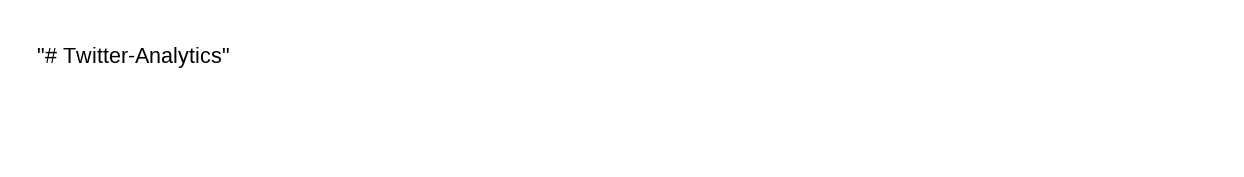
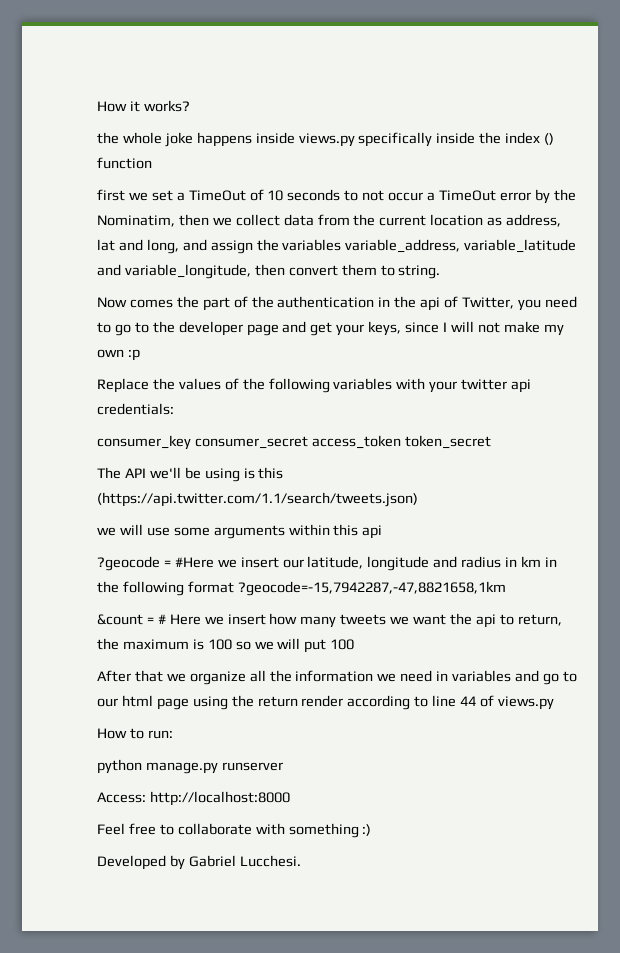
[37,47,230,68] "# Twitter-Analytics" -> [97,100,190,112] [97,132,555,147] [97,157,152,169] [97,189,576,204] [97,214,562,227] [97,239,577,254] [97,264,441,279] [97,296,577,311] [97,321,564,336] [97,349,140,361] [97,378,532,393] [97,403,174,415] [97,435,491,450] [97,467,284,482] [97,492,418,507] [97,524,383,539] [97,556,557,571] [97,581,506,596] [97,613,562,628] [97,638,355,653] [97,670,577,685] [97,695,554,710] [97,728,173,739] [97,759,283,774] [97,791,290,806] [97,823,372,838] [97,855,301,870] How it works? // the whole joke happens inside views.py specifically inside the index () function // first we set a TimeOut of 10 seconds to not occur a TimeOut error by the Nominatim, then we collect data from the current location as address, lat and long, and assign the variables variable_address, variable_latitude and variable_longitude, then convert them to string. // Now comes the part of the authentication in the api of Twitter, you need to go to the developer page and get your keys, since I will not make my own :p // Replace the values of the following variables with your twitter api credentials: // consumer_key consumer_secret access_token token_secret // The API we'll be using is this (https://api.twitter.com/1.1/search/tweets.json) // we will use some arguments within this api // ?geocode = #Here we insert our latitude, longitude and radius in km in the following format ?geocode=-15,7942287,-47,8821658,1km // &count = # Here we insert how many tweets we want the api to return, the maximum is 100 so we will put 100 // After that we organize all the information we need in variables and go to our html page using the return render according to line 44 of views.py // How to run: // python manage.py runserver // Access: http://localhost:8000 // Feel free to collaborate with something :) // Developed by Gabriel Lucchesi.

